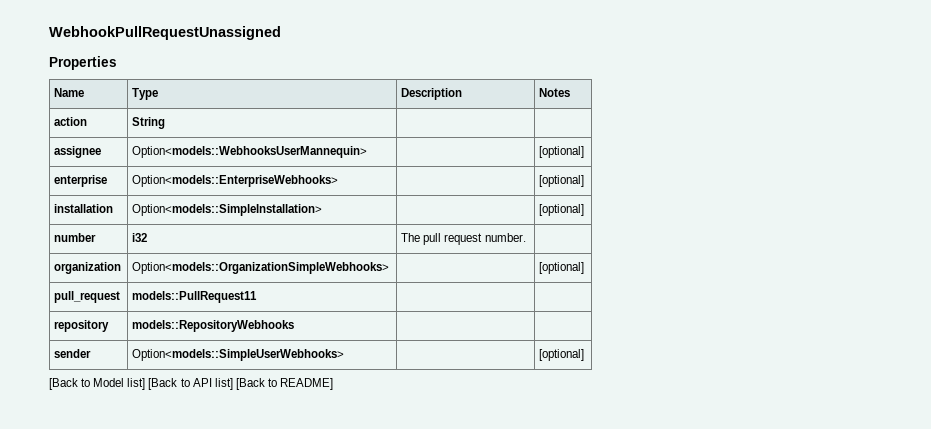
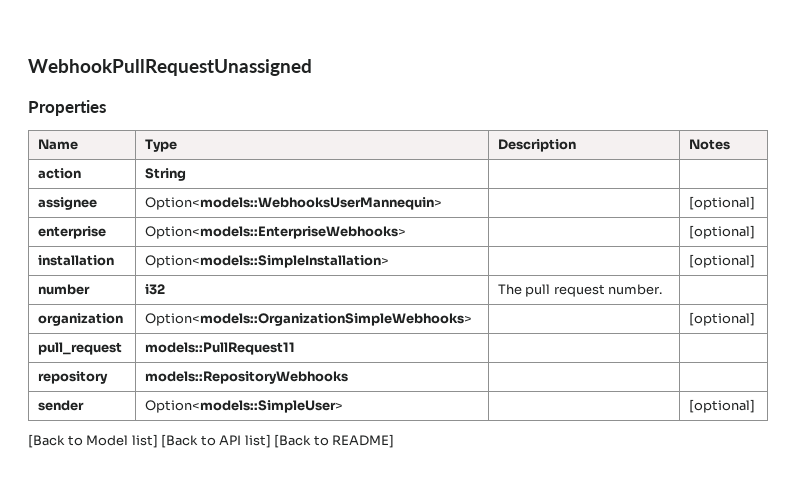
[132,349,345,361] Option<models::SimpleUserWebhooks> -> [144,400,343,413] Option<models::SimpleUser>

